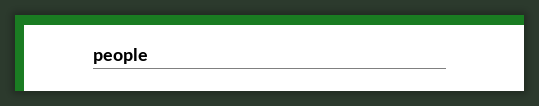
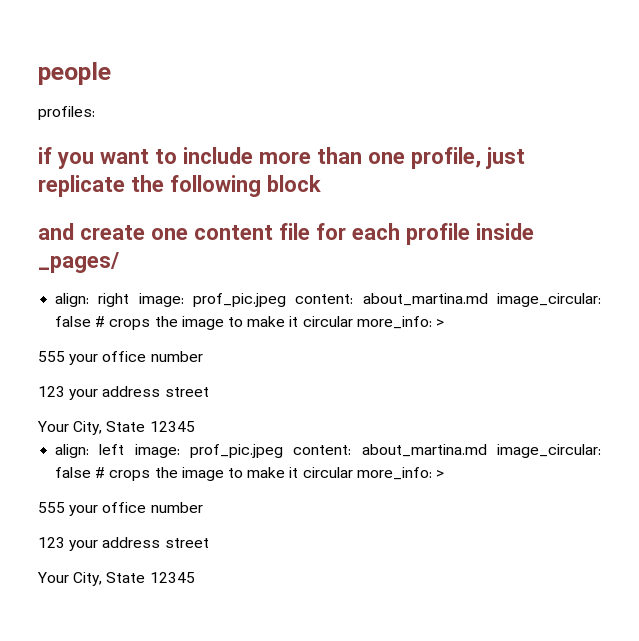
(148, 56) none -> [38,106,95,120] [38,147,525,169] [38,175,321,197] [38,223,534,245] [38,252,119,273] [55,293,601,307] [55,316,444,330] [38,351,203,365] [38,386,209,400] [37,421,195,435] [55,444,601,458] [55,467,444,481] [38,502,203,516] [38,537,209,551] [37,572,195,586] // profiles: // if you want to include more than one profile, just replicate the following block // and create one content file for each profile inside _pages/ // align: right image: prof_pic.jpeg content: about_martina.md image_circular: false # crops the image to make it circular more_info: > // 555 your office number // 123 your address street // Your City, State 12345 // align: left image: prof_pic.jpeg content: about_martina.md image_circular: false # crops the image to make it circular more_info: > // 555 your office number // 123 your address street // Your City, State 12345

